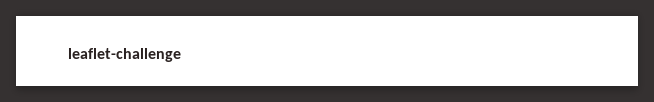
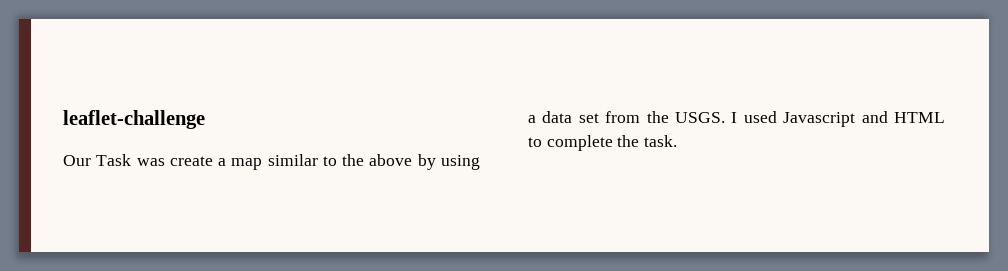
(181, 55) none -> [63,154,480,170] [528,111,945,127] [528,135,678,151] // Our Task was create a map similar to the above by using a data set from the USGS. I used Javascript and HTML to complete the task.

